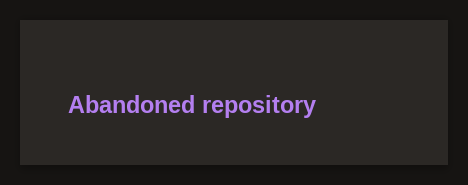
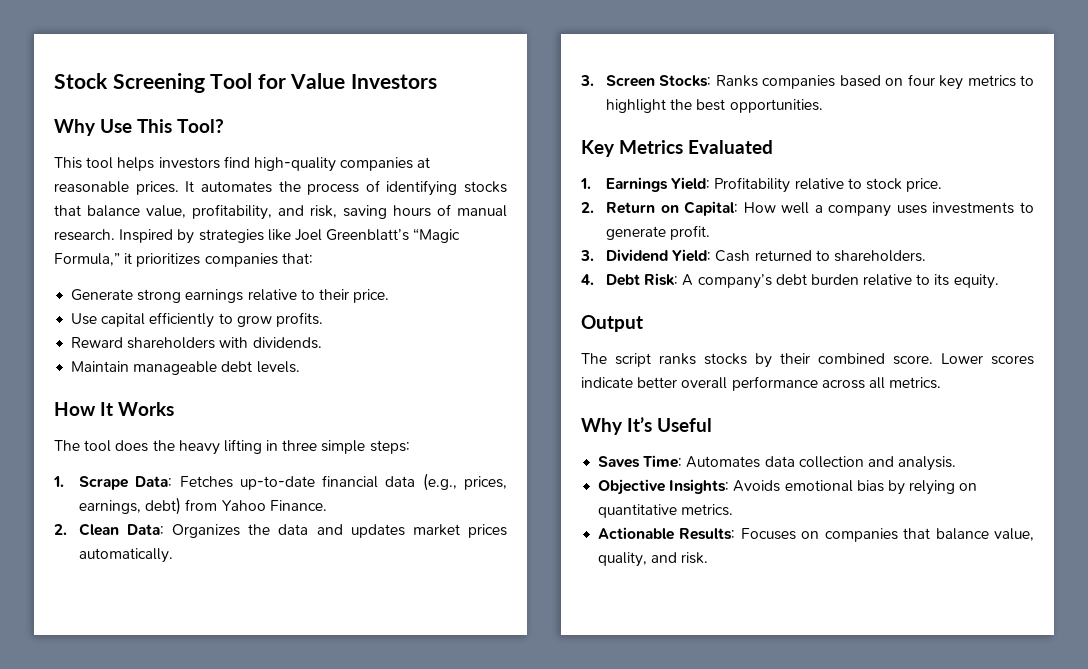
[68,95,316,118] Abandoned repository -> [54,73,437,93] [54,119,224,136] [54,156,431,172] [54,180,507,196] [54,204,507,220] [54,228,461,244] [54,253,313,267] [71,289,390,303] [71,312,323,328] [71,337,322,349] [71,361,300,375] [54,402,174,416] [54,439,410,455] [53,473,507,491] [78,497,327,515] [54,523,507,538] [78,548,173,563] [580,74,1034,90] [605,99,823,113] [581,140,773,157] [580,177,943,193] [581,201,1034,217] [605,225,711,240] [580,249,926,262] [581,273,999,289] [581,315,643,332] [581,353,1034,368] [581,376,942,391] [581,417,712,435] [598,455,957,471] [598,479,978,495] [598,504,734,518] [598,527,1034,542] [598,552,709,567] Stock Screening Tool for Value Investors // Why Use This Tool? // This tool helps investors find high-quality companies at reasonable prices. It automates the process of identifying stocks that balance value, profitability, and risk, saving hours of manual research. Inspired by strategies like Joel Greenblatt’s “Magic Formula,” it prioritizes companies that: // Generate strong earnings relative to their price. // Use capital efficiently to grow profits. // Reward shareholders with dividends. // Maintain manageable debt levels. // How It Works // The tool does the heavy lifting in three simple steps: // 1. Scrape Data: Fetches up-to-date financial data (e.g., prices, earnings, debt) from Yahoo Finance. // 2. Clean Data: Organizes the data and updates market prices automatically. // 3. Screen Stocks: Ranks companies based on four key metrics to highlight the best opportunities. // Key Metrics Evaluated // 1. Earnings Yield: Profitability relative to stock price. // 2. Return on Capital: How well a company uses investments to generate profit. // 3. Dividend Yield: Cash returned to shareholders. // 4. Debt Risk: A company’s debt burden relative to its equity. // Output // The script ranks stocks by their combined score. Lower scores indicate better overall performance across all metrics. // Why It’s Useful // Saves Time: Automates data collection and analysis. // Objective Insights: Avoids emotional bias by relying on quantitative metrics. // Actionable Results: Focuses on companies that balance value, quality, and risk.

